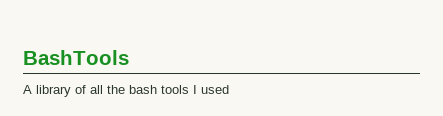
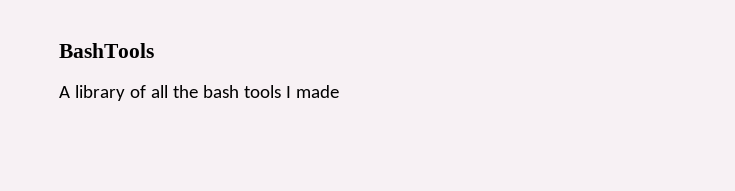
[201,85,229,94] used -> [295,85,339,98] made

